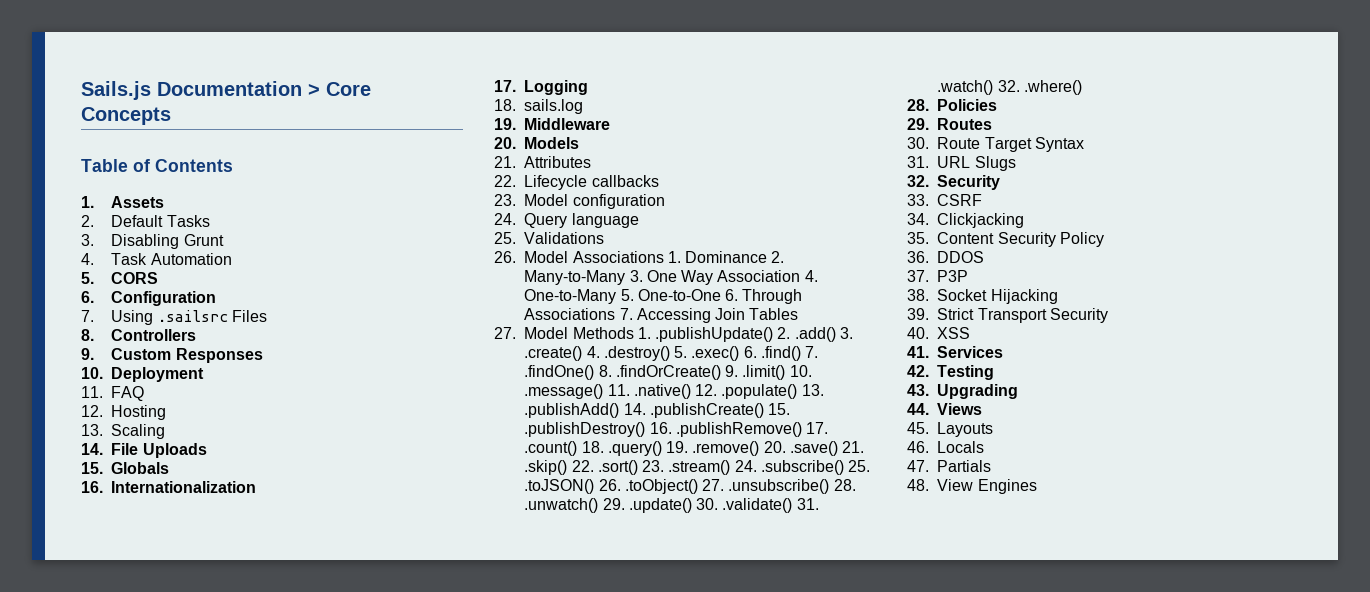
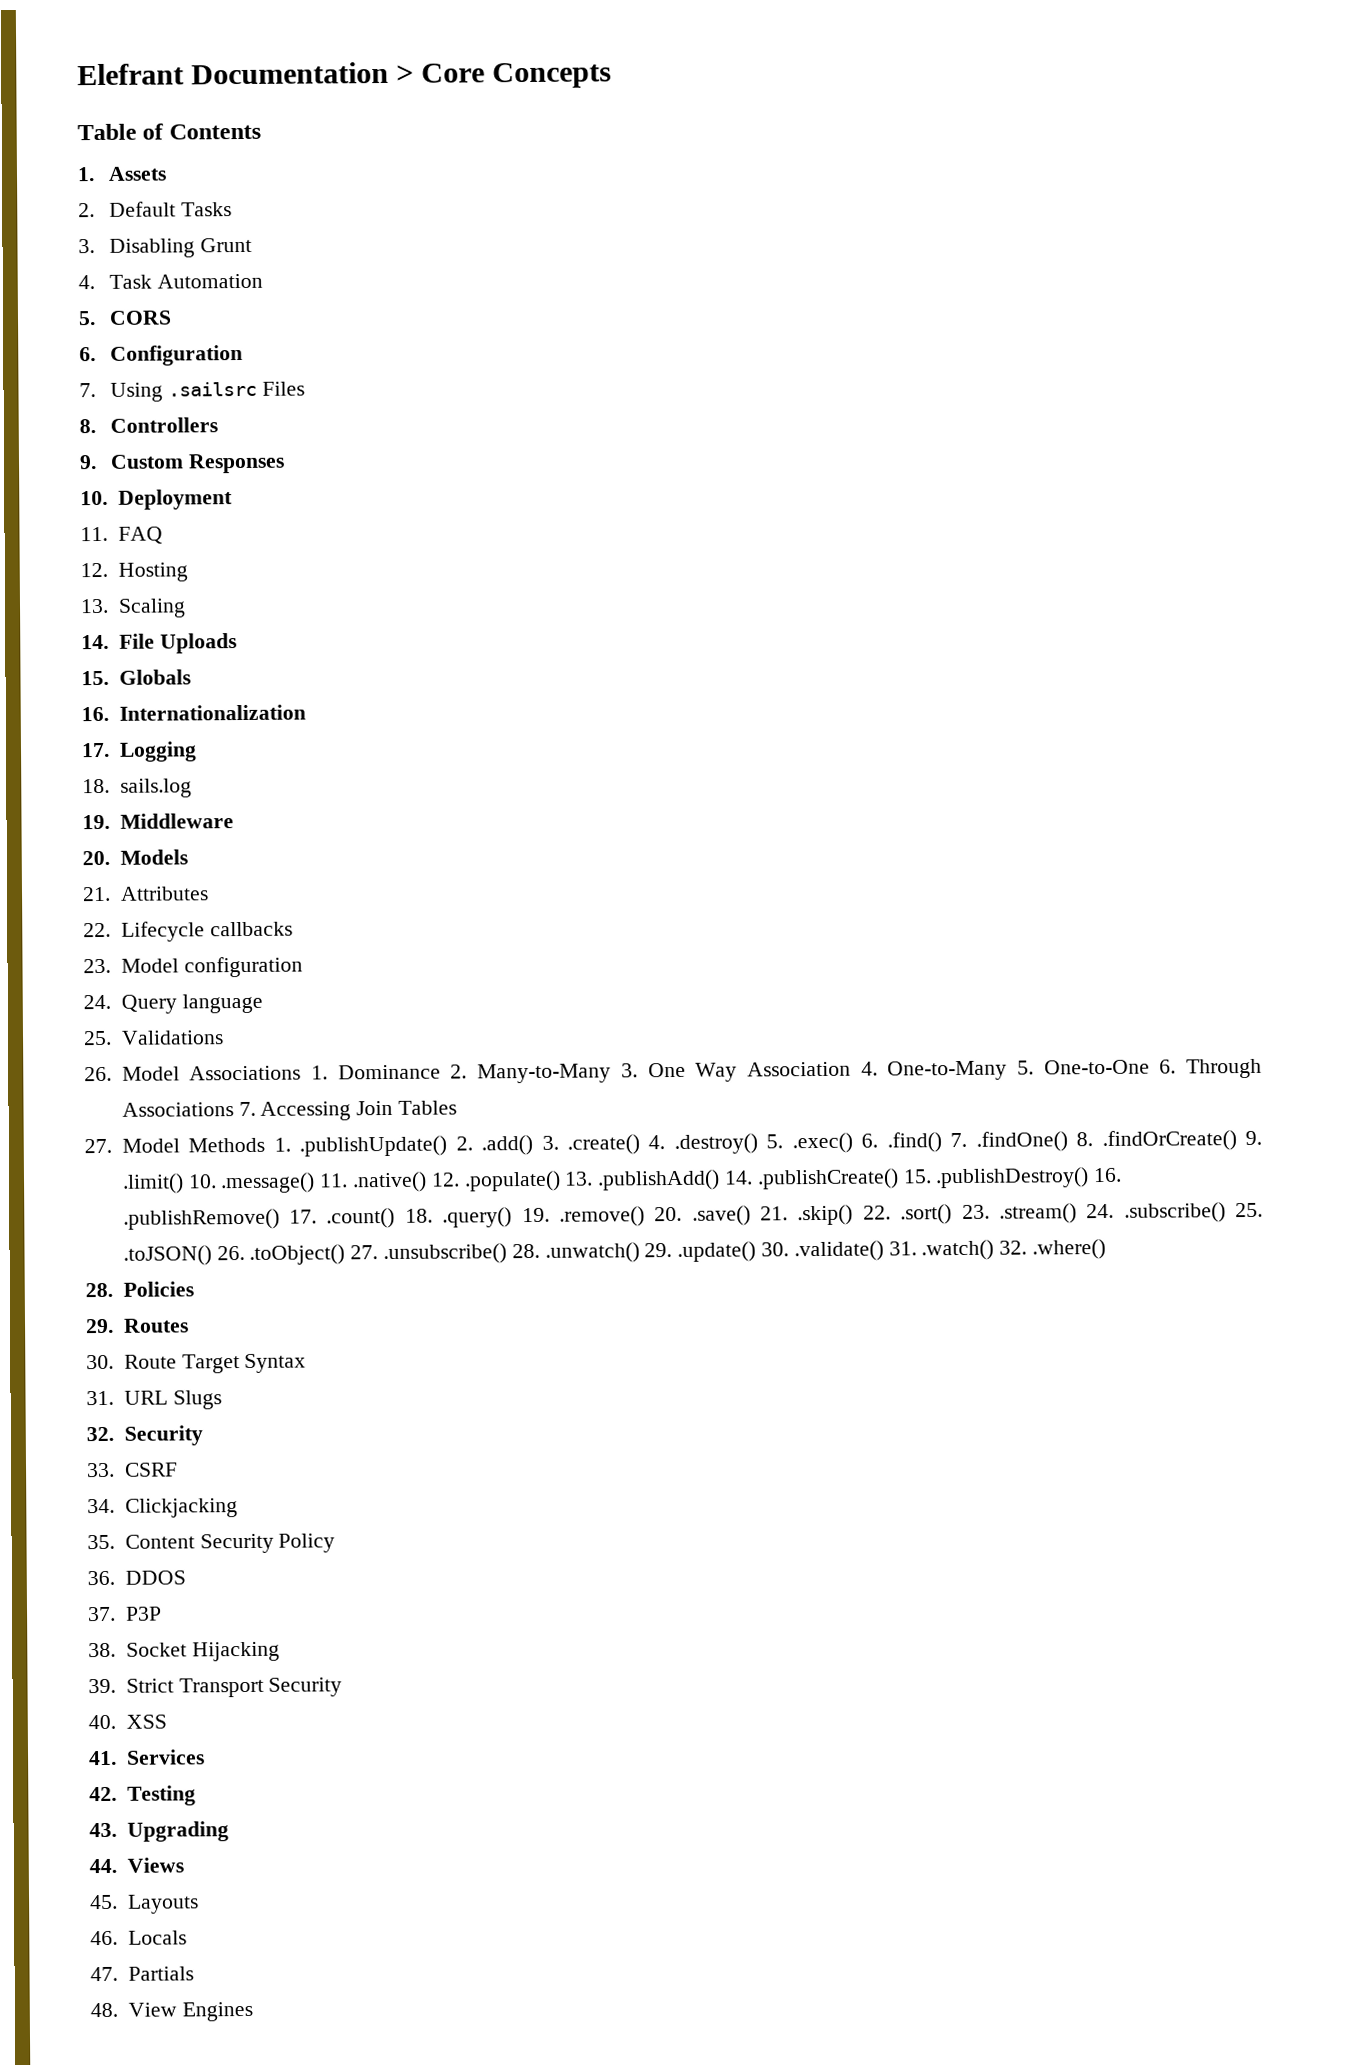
[81,81,151,100] Sails.js -> [77,63,184,86] Elefrant

